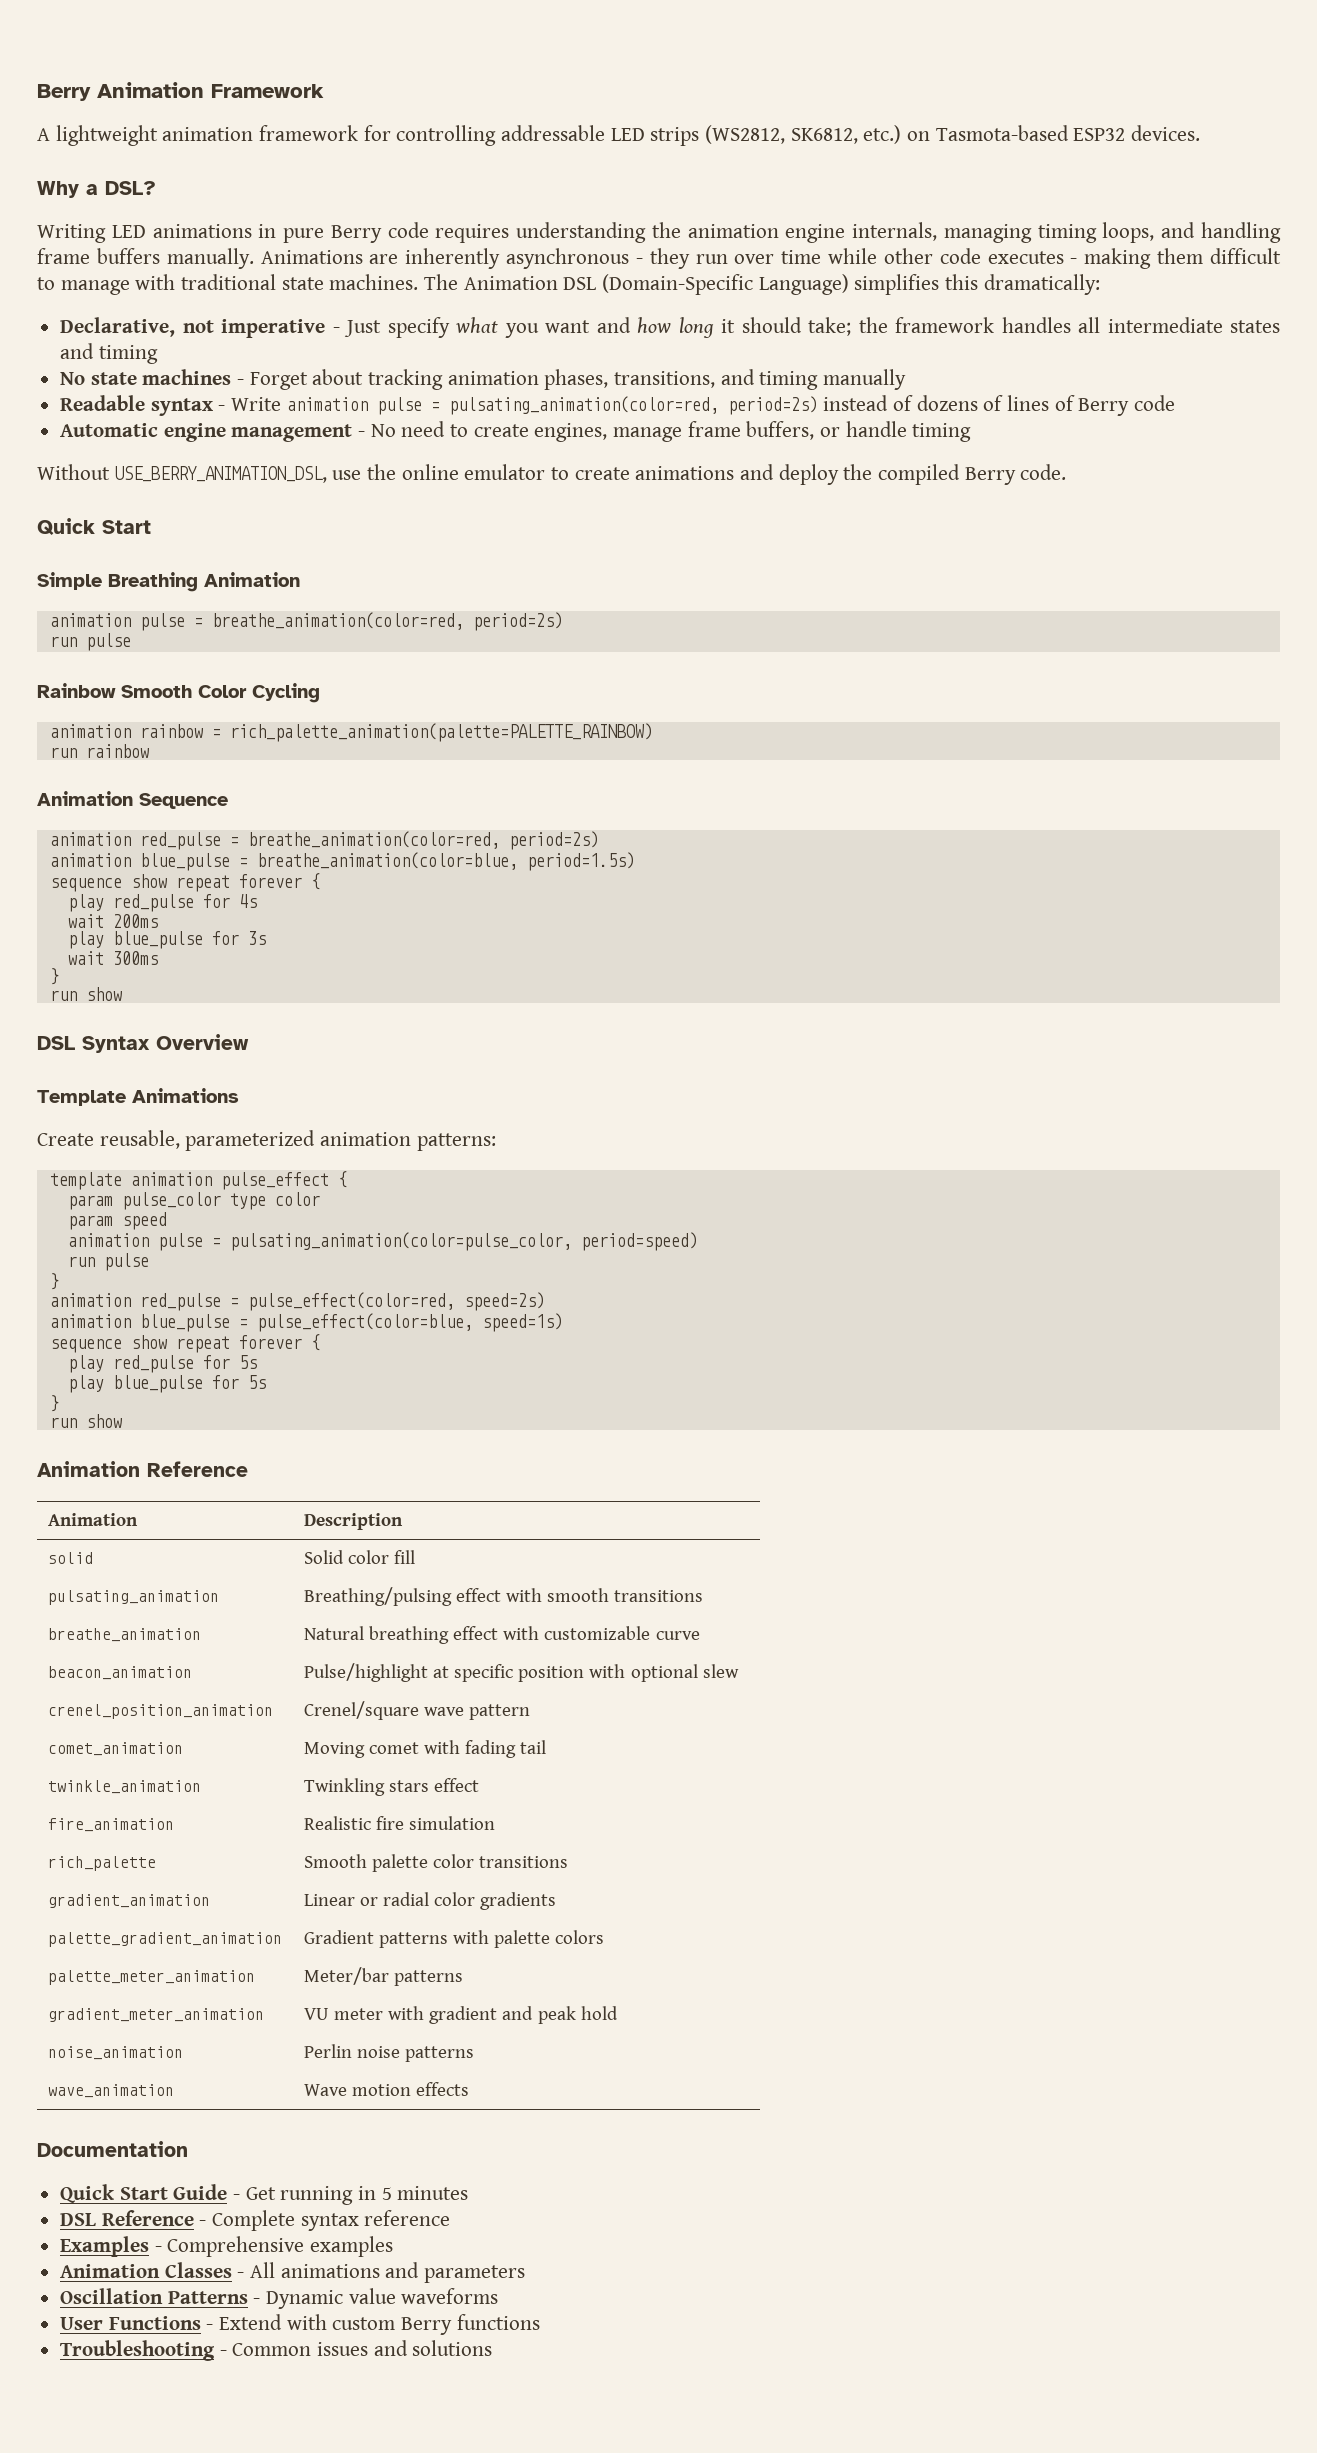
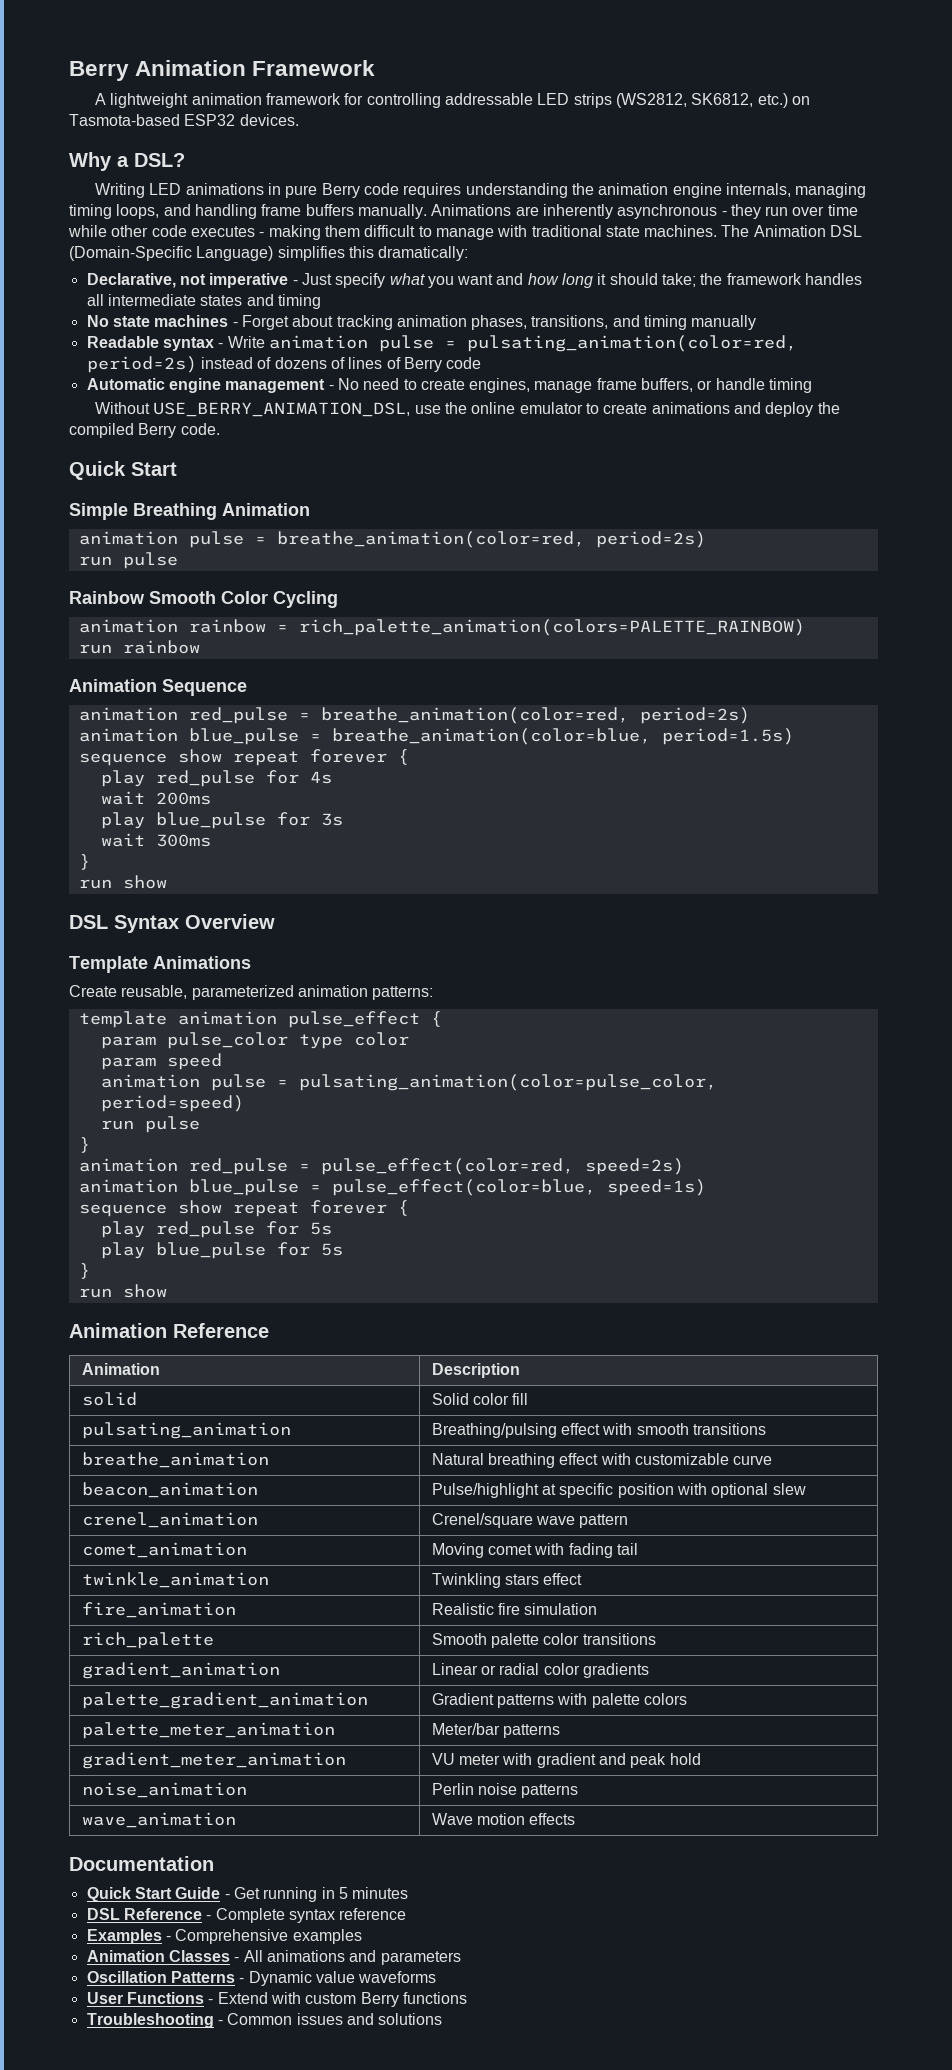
[229,723,653,742] rich_palette_animation(palette=PALETTE_RAINBOW) -> [298,619,805,636] rich_palette_animation(colors=PALETTE_RAINBOW)
[47,1704,273,1719] crenel_position_animation -> [81,1512,258,1528] crenel_animation

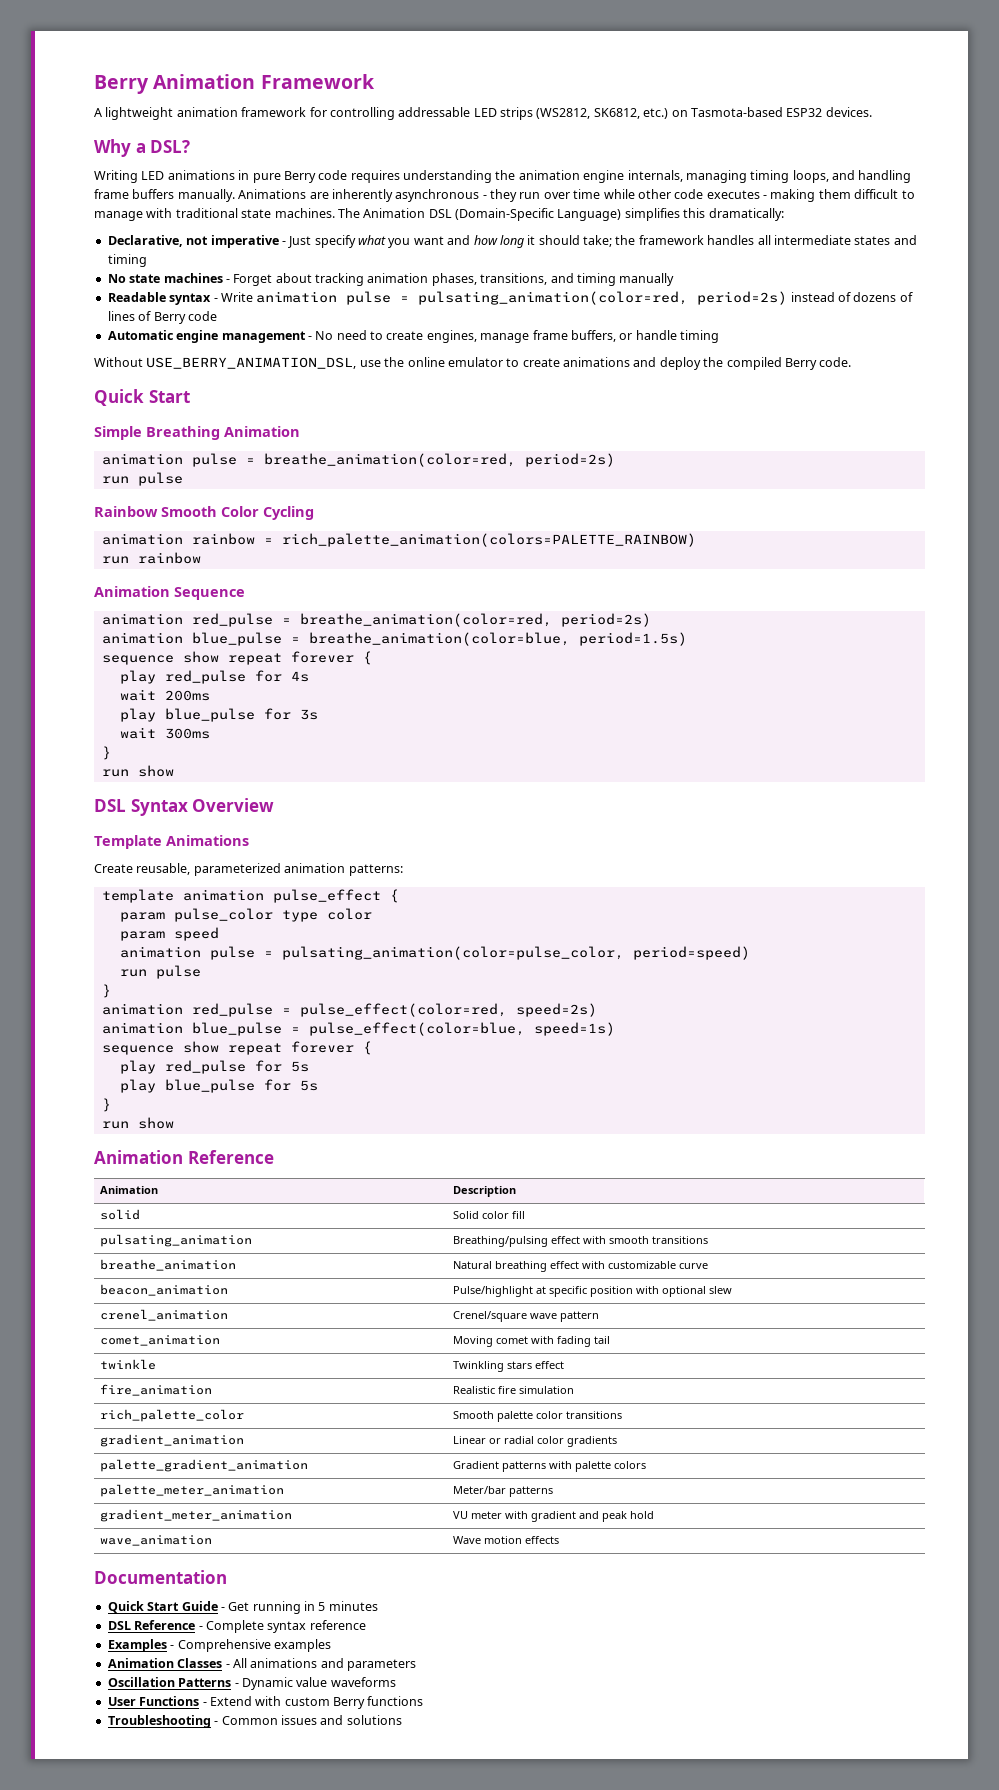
[81,1572,269,1588] twinkle_animation -> [99,1359,156,1370] twinkle
[81,1632,214,1649] rich_palette -> [99,1409,244,1422] rich_palette_color
[81,1782,247,1798] [431,1783,579,1798] // noise_animation | Perlin noise patterns -> (654, 1515) none

